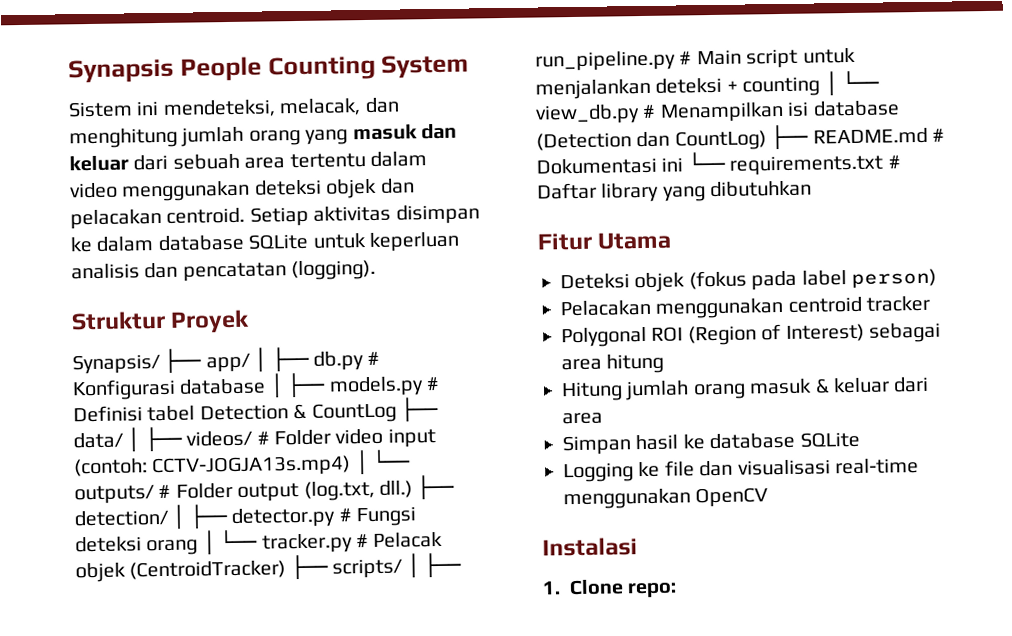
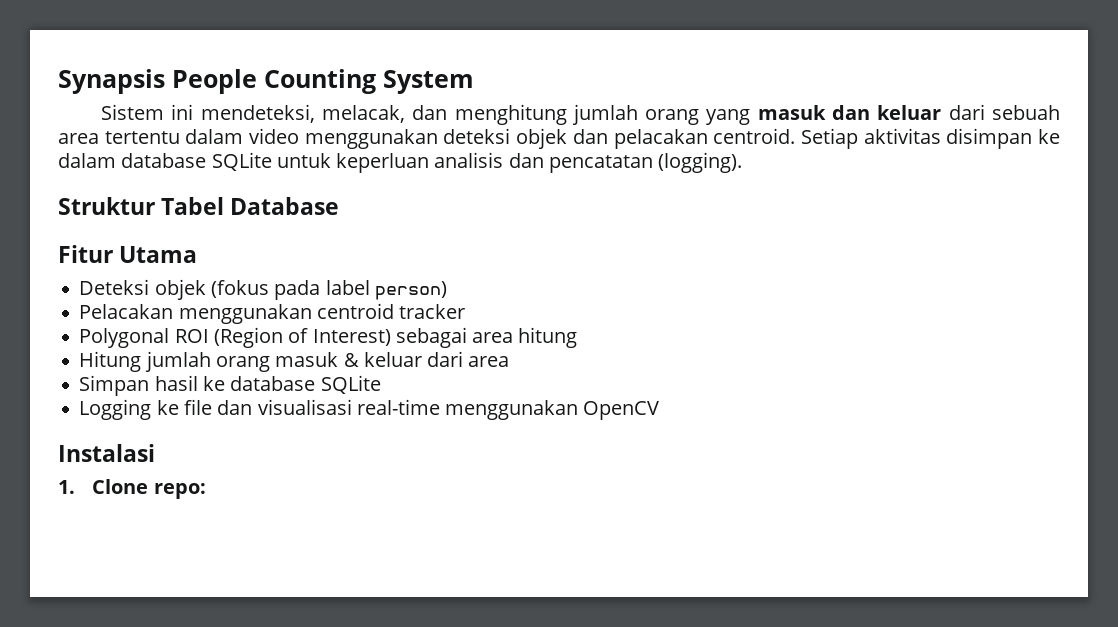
[170,309,251,333] [72,346,381,375] [72,372,440,401] [73,396,439,423] [73,426,436,452] [74,449,412,478] [74,474,456,505] [74,504,416,529] [75,529,444,556] [75,552,462,583] [535,47,856,72] [535,70,880,100] [535,100,900,125] [536,124,945,151] [536,151,901,176] [537,180,813,203] Proyek // Synapsis/ ├── app/ │ ├── db.py # Konfigurasi database │ ├── models.py # Definisi tabel Detection & CountLog ├── data/ │ ├── videos/ # Folder video input (contoh: CCTV-JOGJA13s.mp4) │ └── outputs/ # Folder output (log.txt, dll.) ├── detection/ │ ├── detector.py # Fungsi deteksi orang │ └── tracker.py # Pelacak objek (CentroidTracker) ├── scripts/ │ ├── run_pipeline.py # Main script untuk menjalankan deteksi + counting │ └── view_db.py # Menampilkan isi database (Detection dan CountLog) ├── README.md # Dokumentasi ini └── requirements.txt # Daftar library yang dibutuhkan -> [161,197,340,215] Tabel Database

